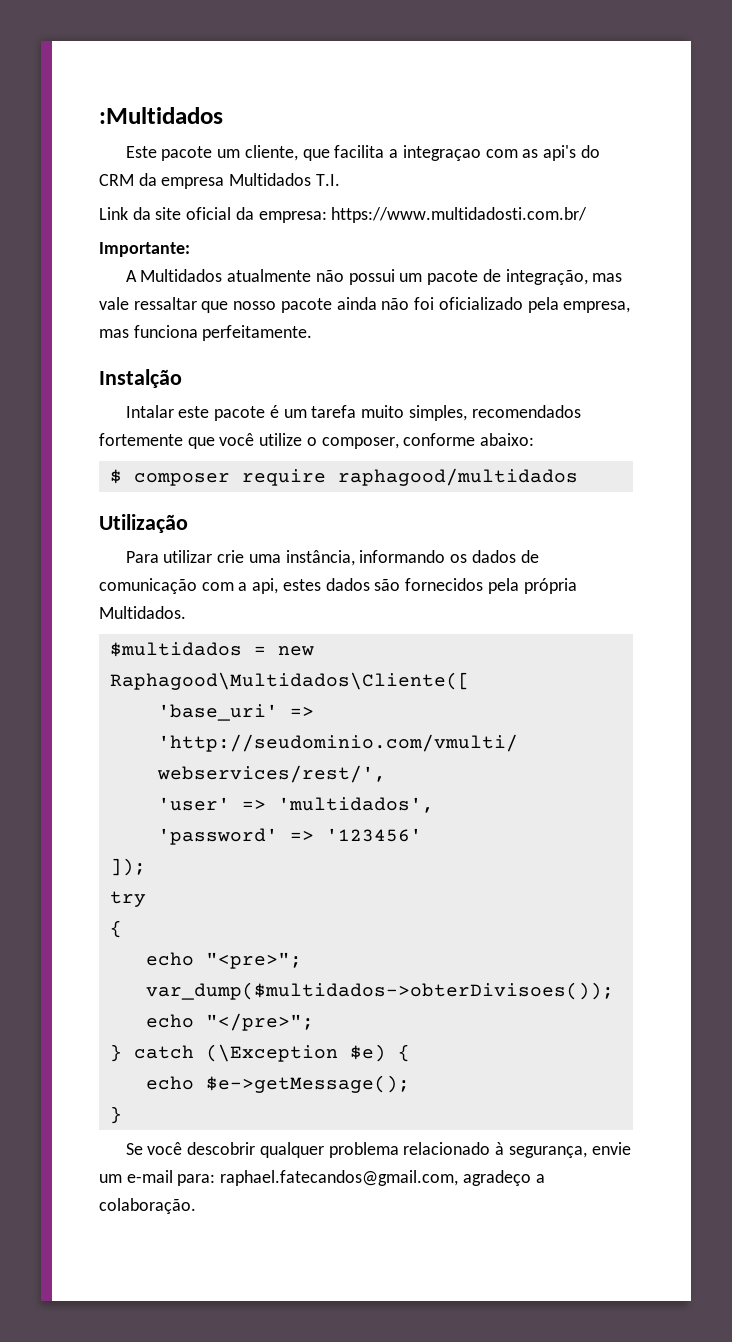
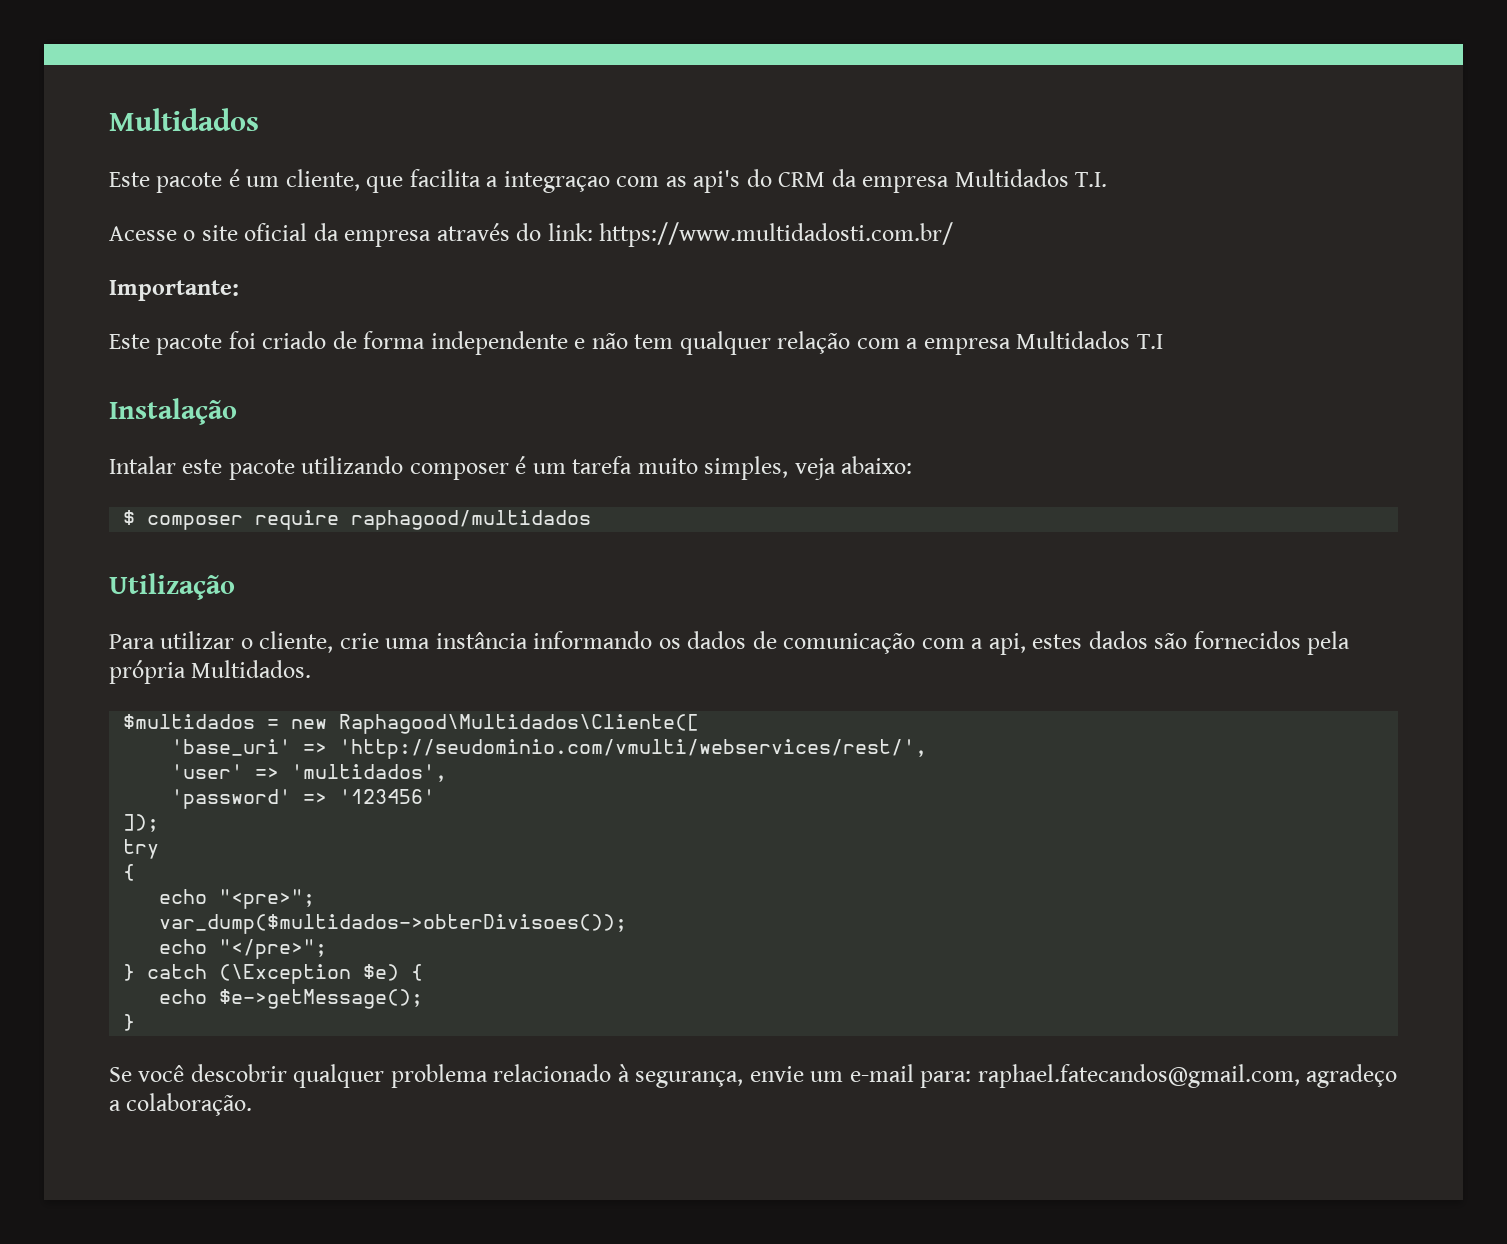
[99,107,223,124] [125,146,213,161] :Multidados // Este pacote -> [109,108,259,131] [109,169,240,193] Multidados // Este pacote é
[99,207,151,220] Link da -> [109,226,196,241] Acesse o
[258,207,588,223] [99,242,190,257] [125,269,623,285] [99,297,631,313] [99,325,313,341] [99,369,182,388] empresa: https://www.multidadosti.com.br/ // Importante: // A Multidados atualmente não possui um pacote de integração, mas vale ressaltar que nosso pacote ainda não foi oficializado pela empresa, mas funciona perfeitamente. // Instalção -> [344,222,954,247] [109,280,239,301] [109,331,1163,355] [109,398,237,425] empresa através do link: https://www.multidadosti.com.br/ // Importante: // Este pacote foi criado de forma independente e não tem qualquer relação com a empresa Multidados T.I // Instalação
(266, 413) none -> [301,456,509,480] utilizando composer
[471,405,581,418] [99,433,476,449] recomendados fortemente que você utilize o composer, conforme -> [794,458,836,480] veja
(213, 556) none -> [240,631,334,653] o cliente,
[285,550,355,566] instância, -> [435,632,528,649] instância

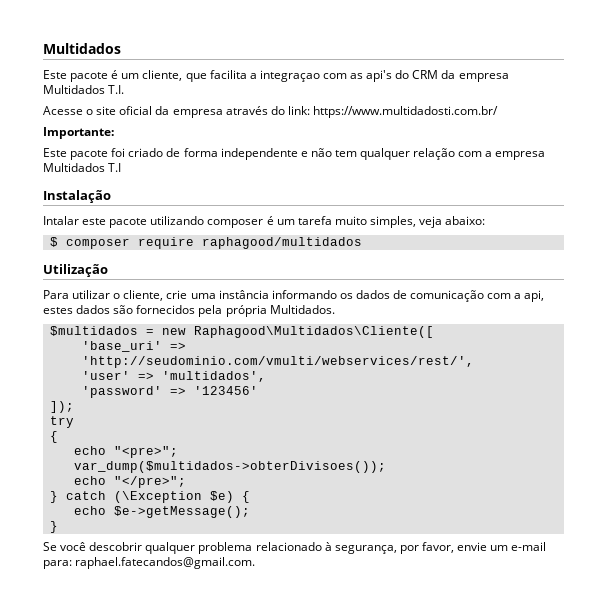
(744, 1079) none -> [399,542,454,554] por favor,
[977,1064,1398,1088] [109,1093,253,1116] raphael.fatecandos@gmail.com, agradeço a colaboração. -> [75,557,256,569] raphael.fatecandos@gmail.com.

